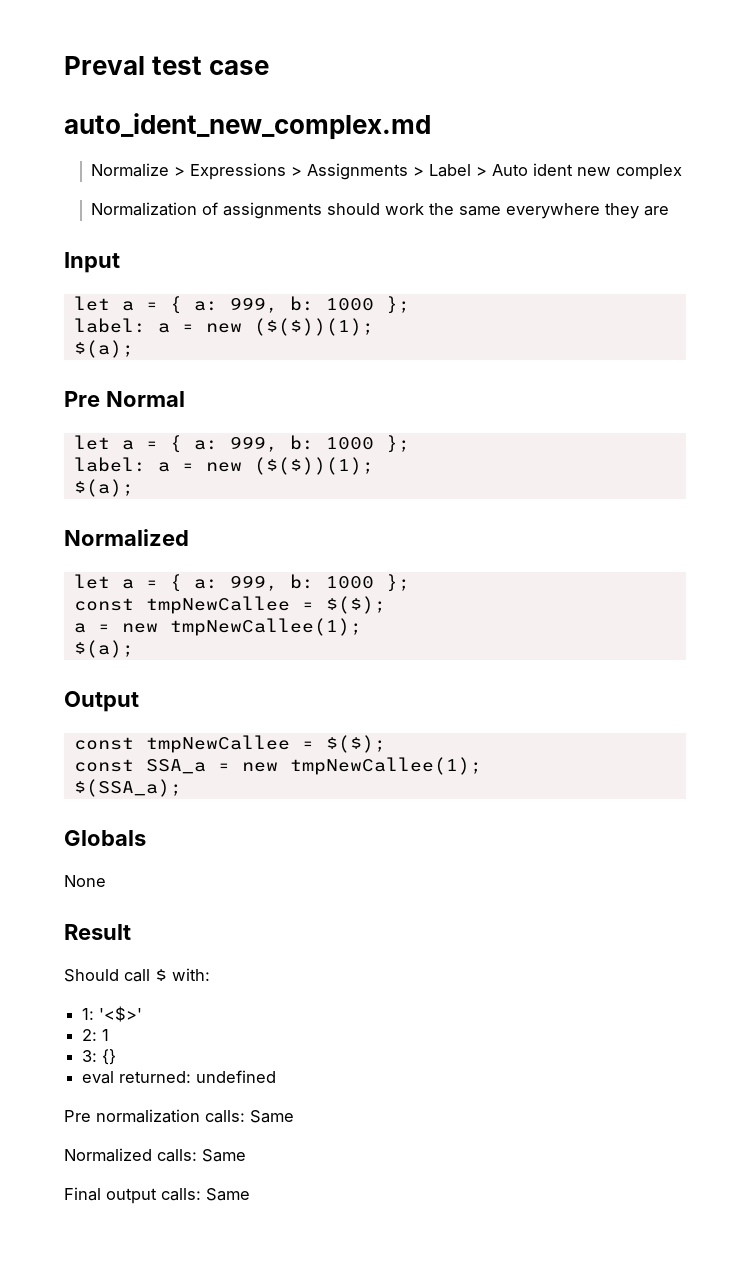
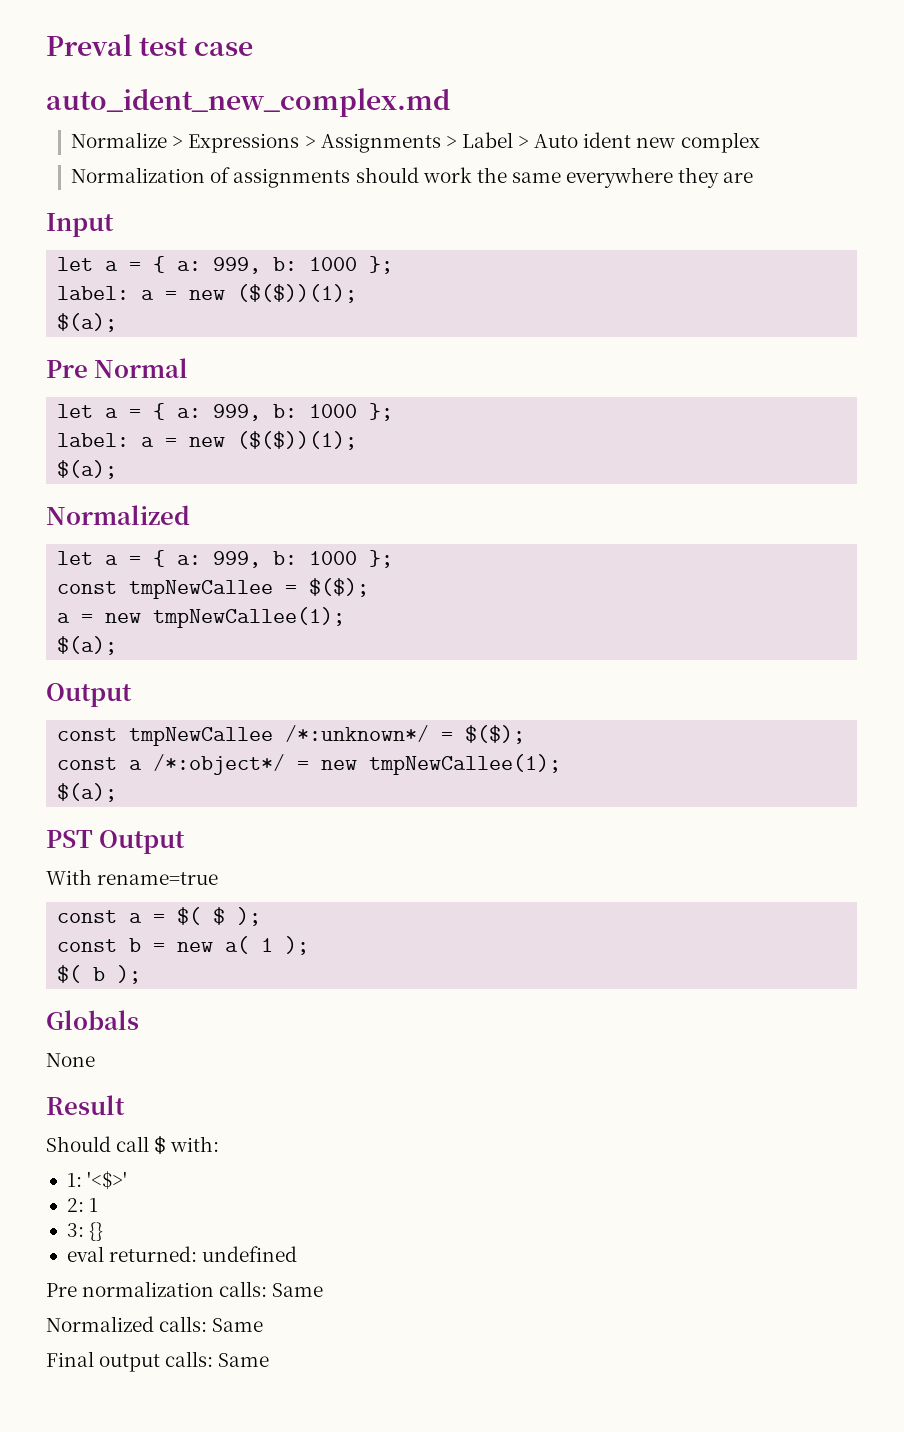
(290, 744) none -> [285,725,430,742] /*:unknown*/
[145,757,482,775] [73,779,182,797] SSA_a = new tmpNewCallee(1); // $(SSA_a); -> [129,754,562,775] [57,783,118,802] [46,830,186,854] [46,869,219,885] [57,907,262,926] [57,936,310,955] [57,965,142,984] a /*:object*/ = new tmpNewCallee(1); // $(a); // PST Output // With rename=true // const a = $( $ ); // const b = new a( 1 ); // $( b );

